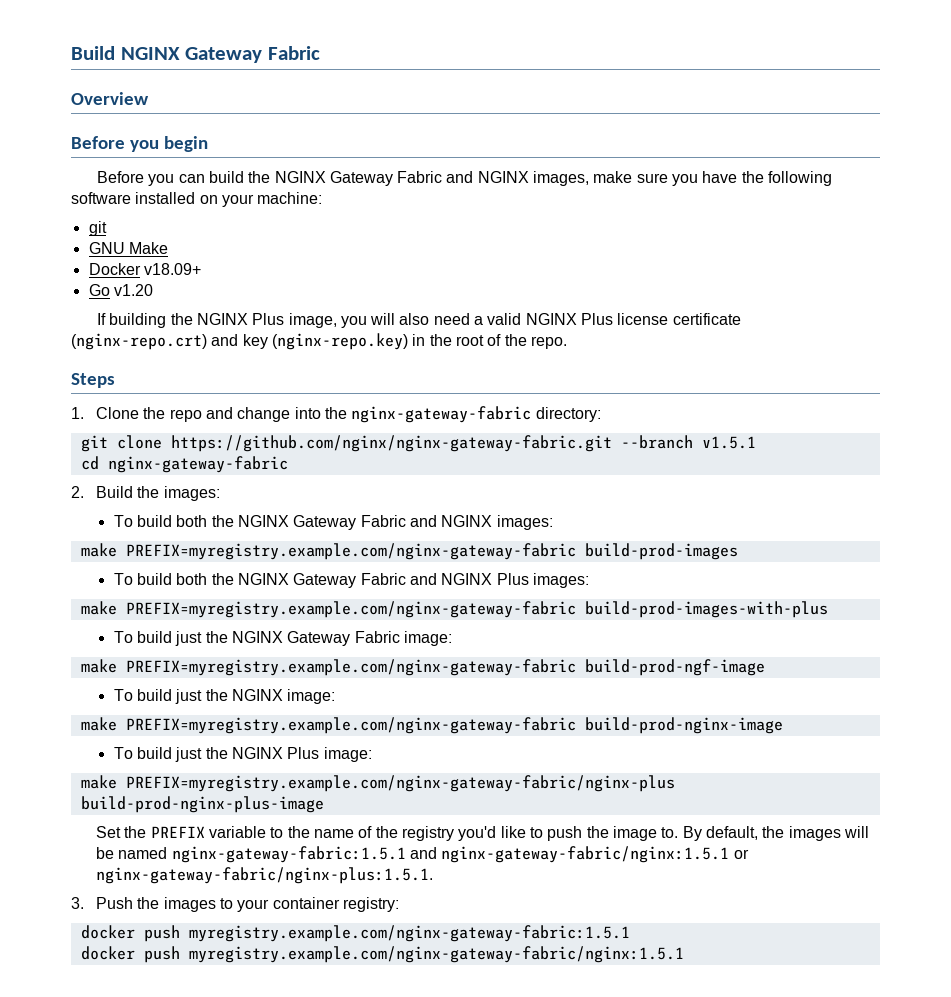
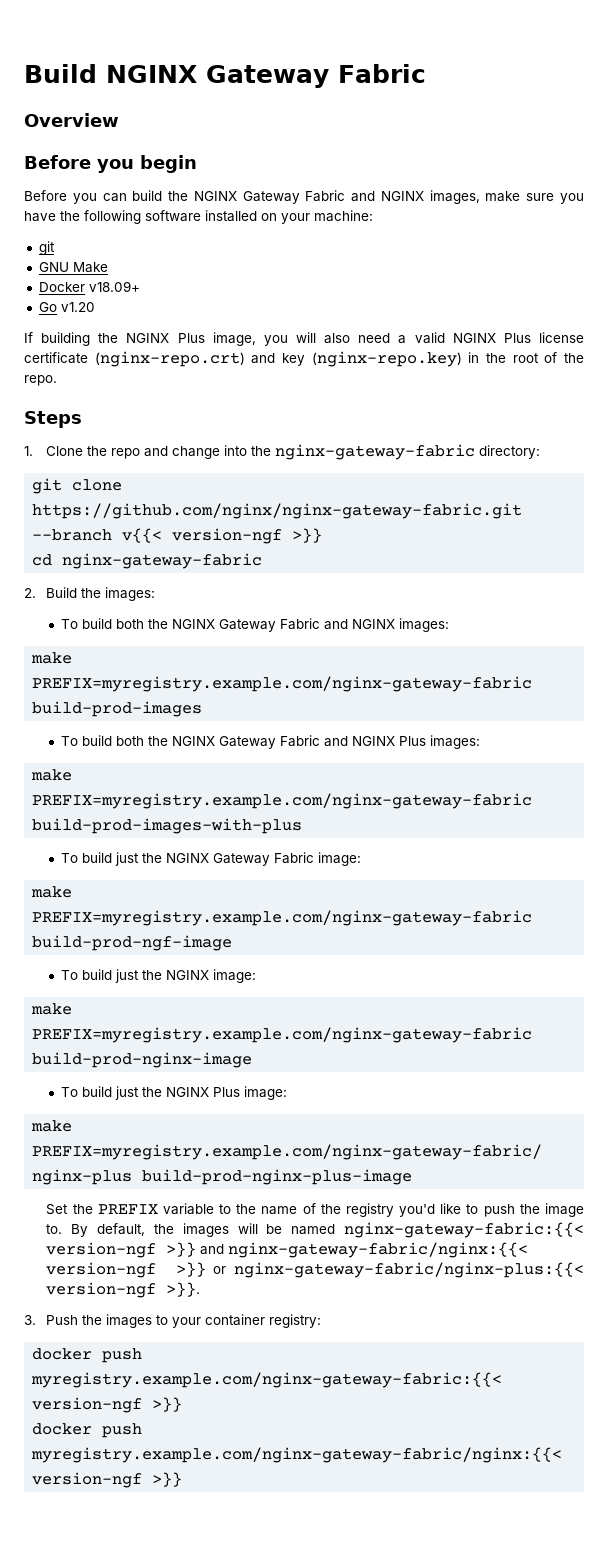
[701,436,756,449] v1.5.1 -> [122,528,323,544] v{{< version-ngf >}}
[171,846,749,863] [96,867,434,884] nginx-gateway-fabric:1.5.1 and nginx-gateway-fabric/nginx:1.5.1 or nginx-gateway-fabric/nginx-plus:1.5.1. -> [344,1222,584,1238] [46,1242,529,1258] [46,1262,584,1278] [46,1282,201,1298] nginx-gateway-fabric:{{< version-ngf >}} and nginx-gateway-fabric/nginx:{{< version-ngf >}} or nginx-gateway-fabric/nginx-plus:{{< version-ngf >}}.
[188,925,630,942] [80,946,684,963] myregistry.example.com/nginx-gateway-fabric:1.5.1 // docker push myregistry.example.com/nginx-gateway-fabric/nginx:1.5.1 -> [31,1372,503,1388] [32,1397,183,1413] [32,1423,143,1438] [31,1447,563,1463] [32,1472,183,1488] myregistry.example.com/nginx-gateway-fabric:{{< version-ngf >}} // docker push myregistry.example.com/nginx-gateway-fabric/nginx:{{< version-ngf >}}

